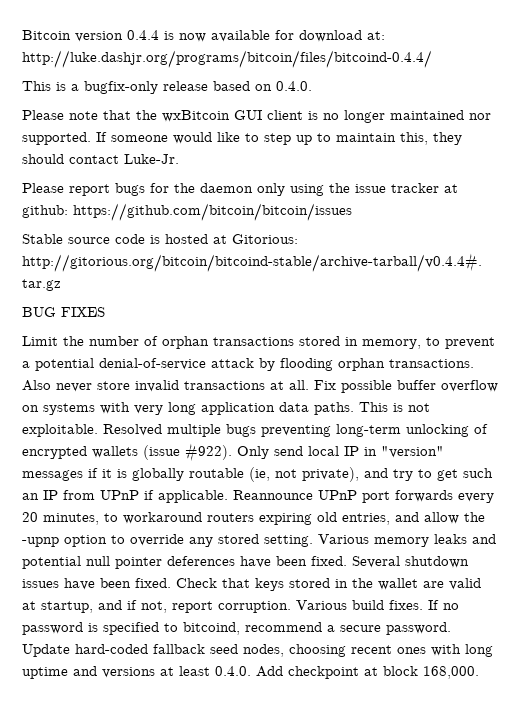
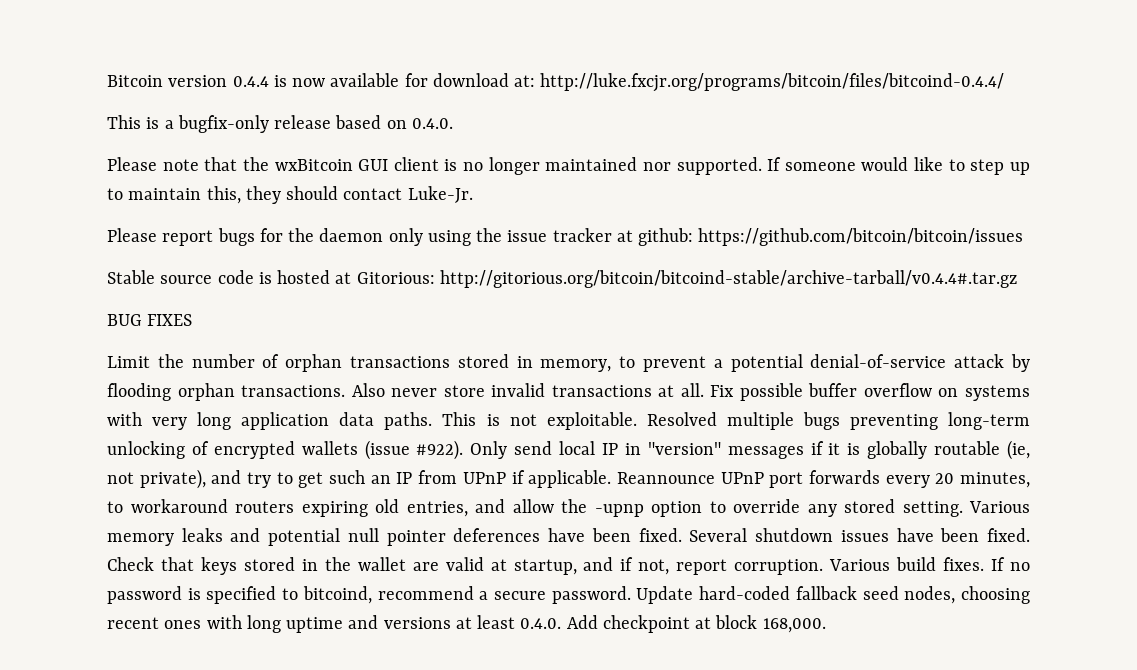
[22,50,432,68] http://luke.dashjr.org/programs/bitcoin/files/bitcoind-0.4.4/ -> [540,73,1005,92] http://luke.fxcjr.org/programs/bitcoin/files/bitcoind-0.4.4/

